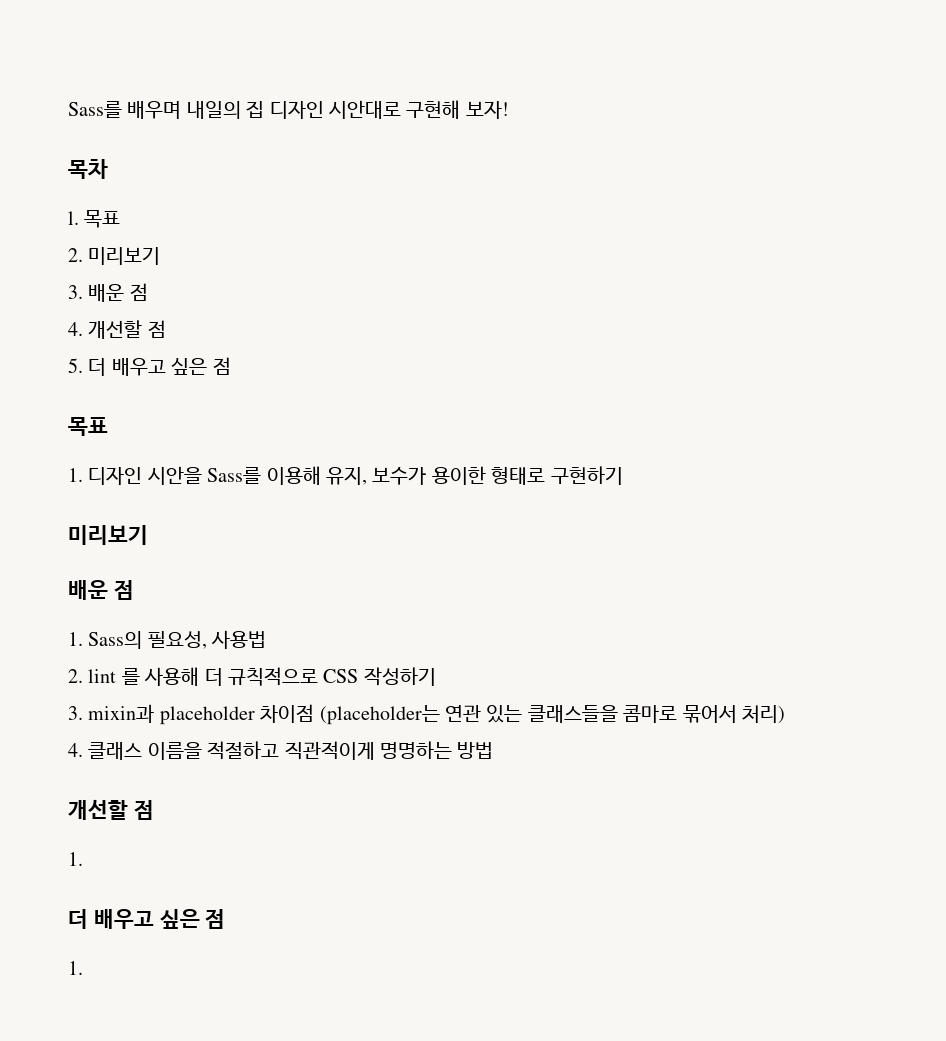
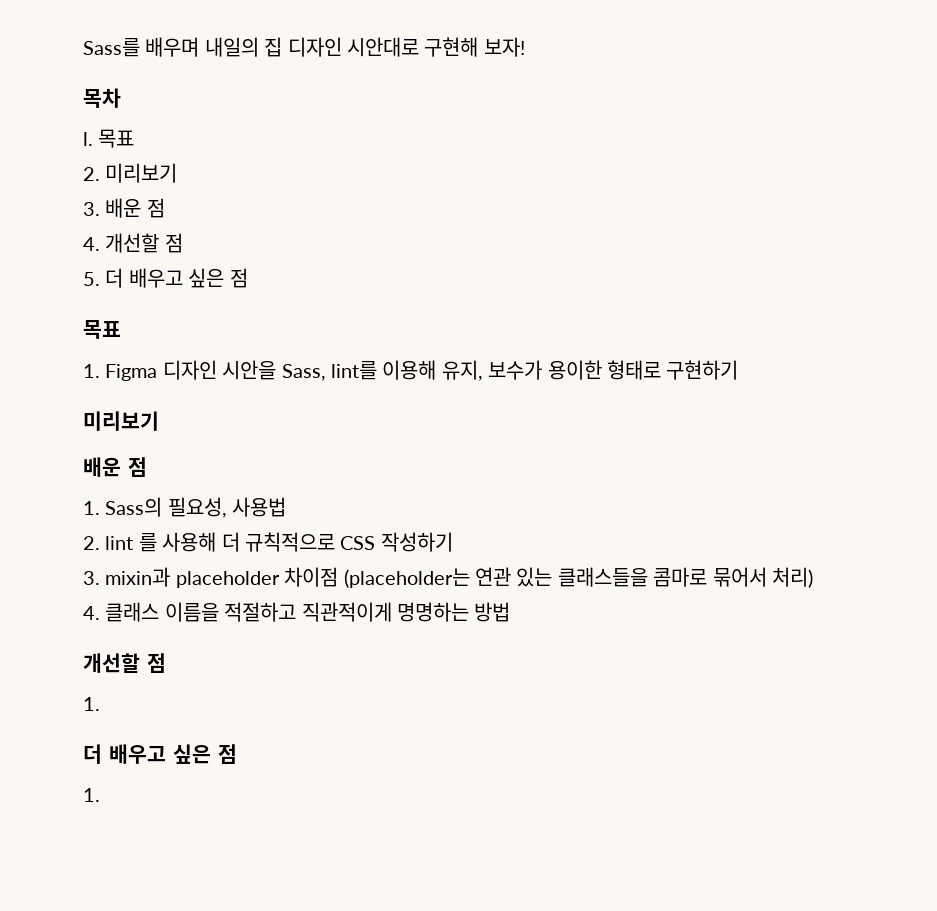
(83, 475) none -> [105,364,158,381] Figma
[207,467,262,484] Sass를 -> [281,361,377,381] Sass, lint를

